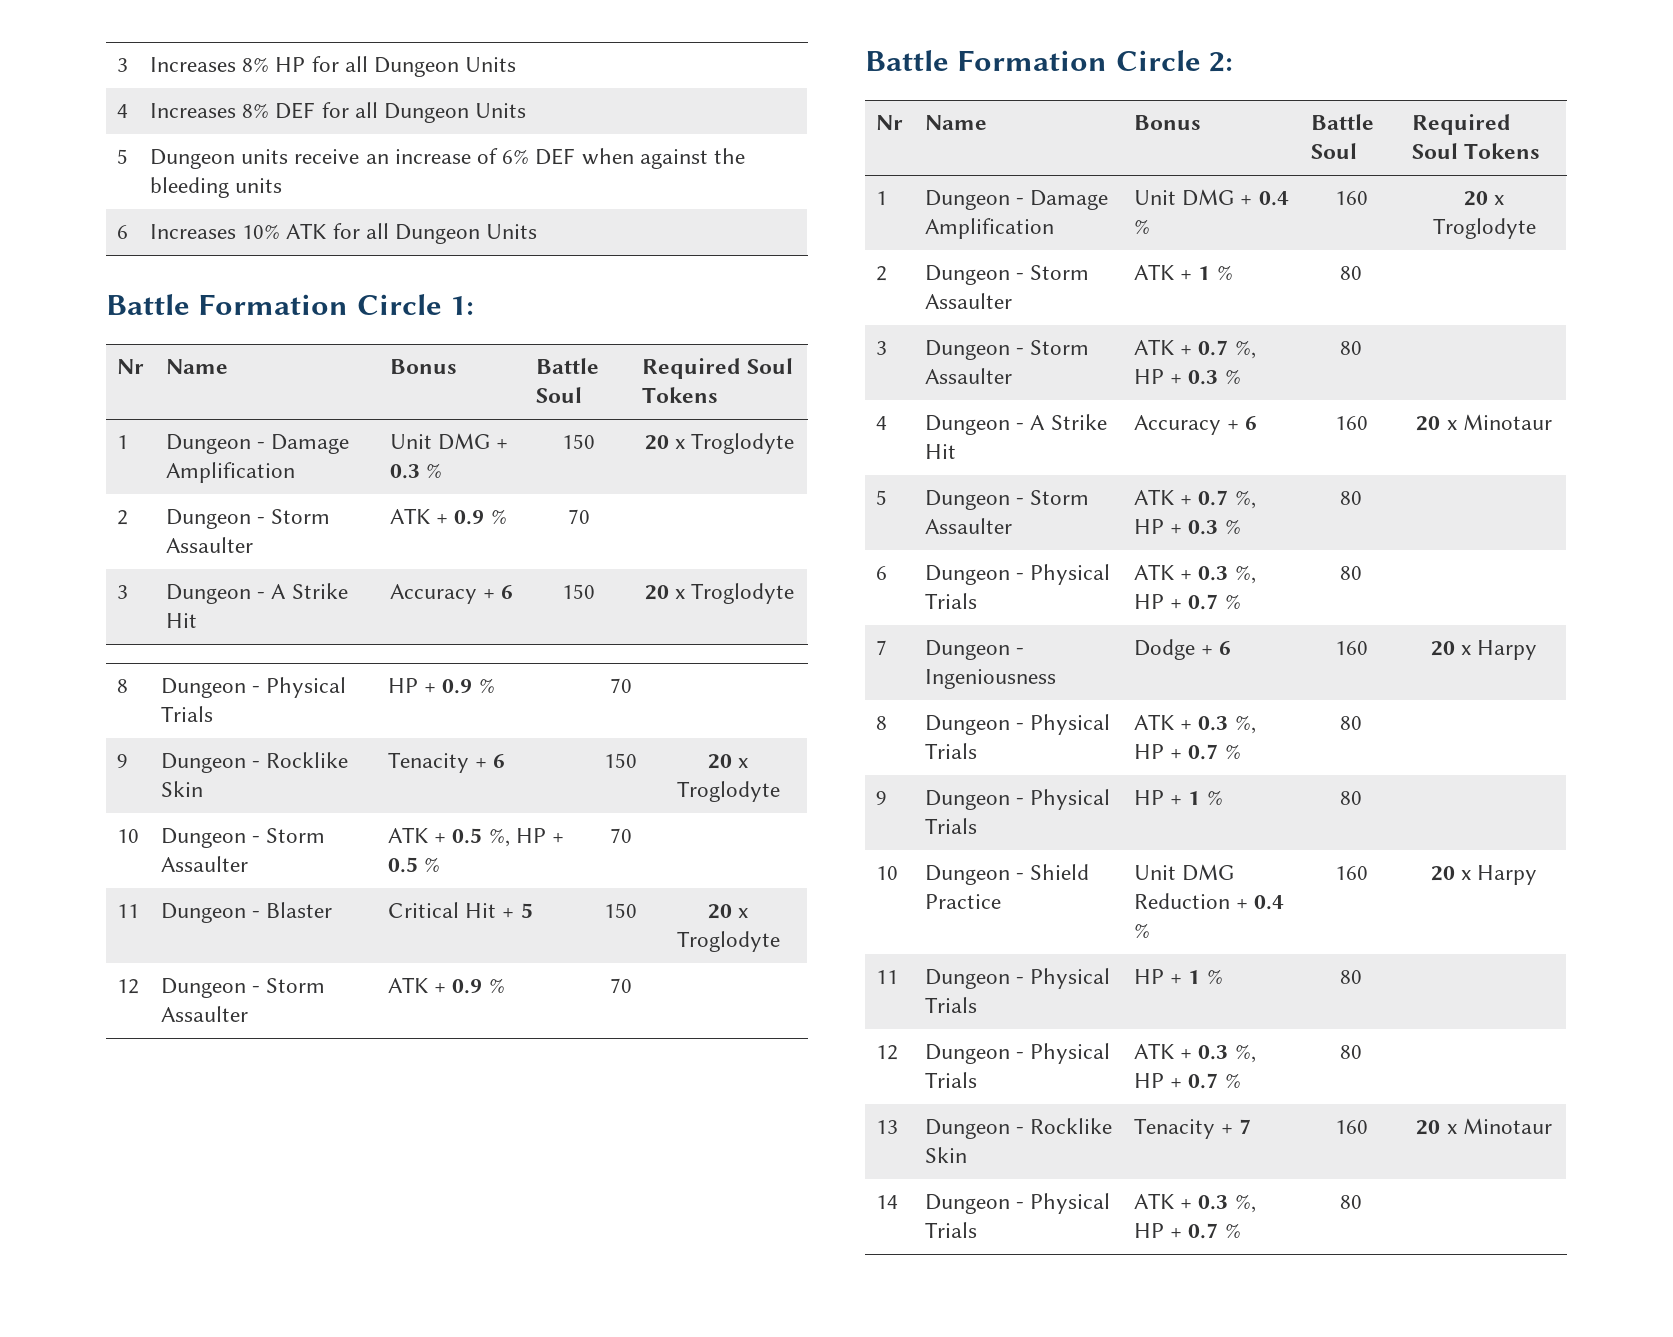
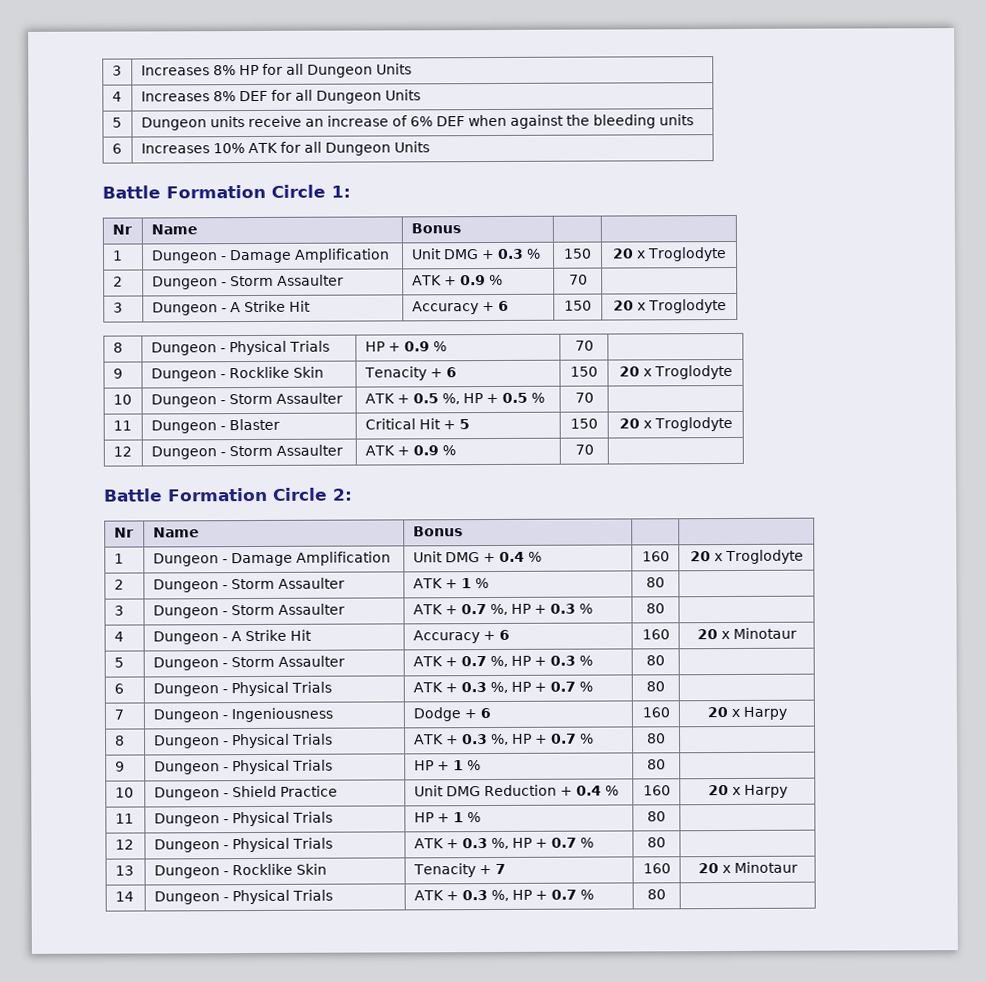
[535,358,599,374] [535,387,582,403] [641,358,794,379] [641,387,718,403] Battle Soul | Required Soul Tokens -> (461, 228) |
[1310,114,1374,130] [1310,143,1357,159] [1411,114,1511,135] [1411,143,1541,159] Battle Soul | Required Soul Tokens -> (463, 531) |

